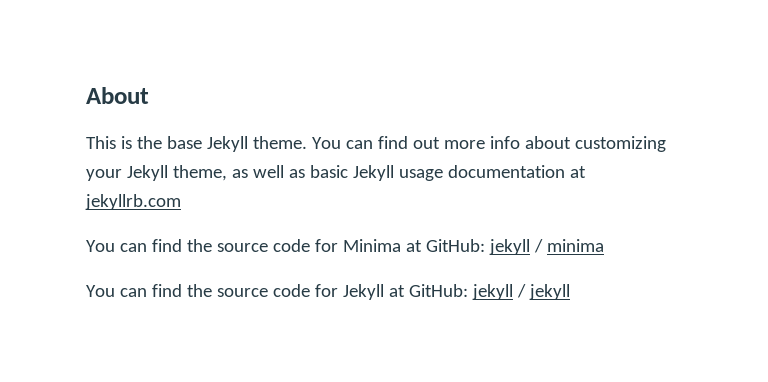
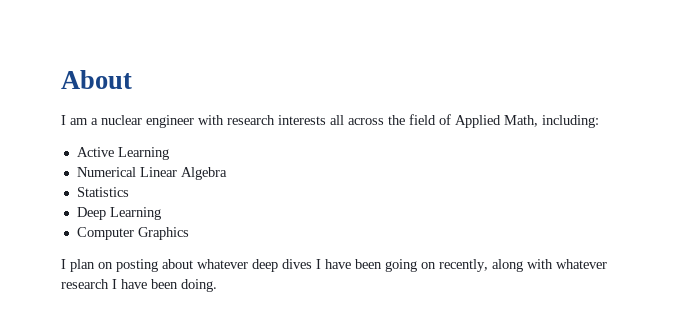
[86,136,666,152] [86,165,586,181] [85,194,181,210] [86,239,604,255] [86,284,570,300] This is the base Jekyll theme. You can find out more info about customizing your Jekyll theme, as well as basic Jekyll usage documentation at jekyllrb.com // You can find the source code for Minima at GitHub: jekyll / minima // You can find the source code for Jekyll at GitHub: jekyll / jekyll -> [61,114,599,128] [76,147,169,160] [76,167,227,180] [76,187,129,197] [76,207,161,220] [76,227,189,240] [61,259,607,272] [61,279,217,292] I am a nuclear engineer with research interests all across the field of Applied Math, including: // Active Learning // Numerical Linear Algebra // Statistics // Deep Learning // Computer Graphics // I plan on posting about whatever deep dives I have been going on recently, along with whatever research I have been doing.

